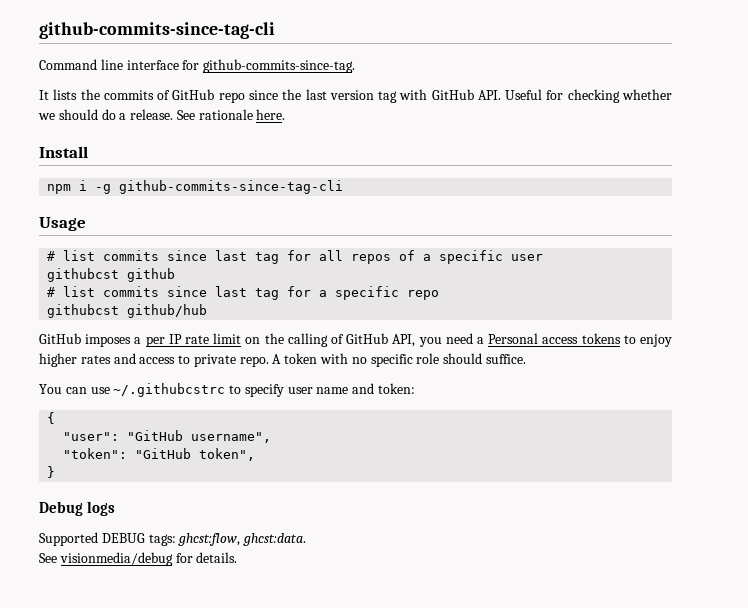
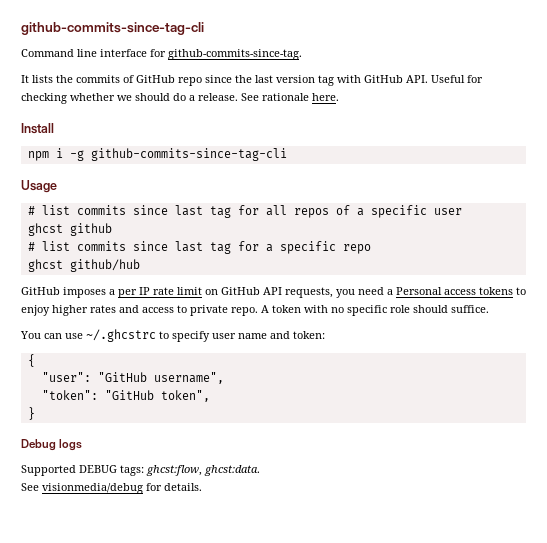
[47,268,120,282] githubcst -> [27,223,63,236] ghcst
[47,304,120,318] githubcst -> [27,259,63,272] ghcst
[264,333,416,347] the calling of GitHub API, -> [221,287,333,298] GitHub API requests,
[113,383,226,397] ~/.githubcstrc -> [86,329,156,342] ~/.ghcstrc

